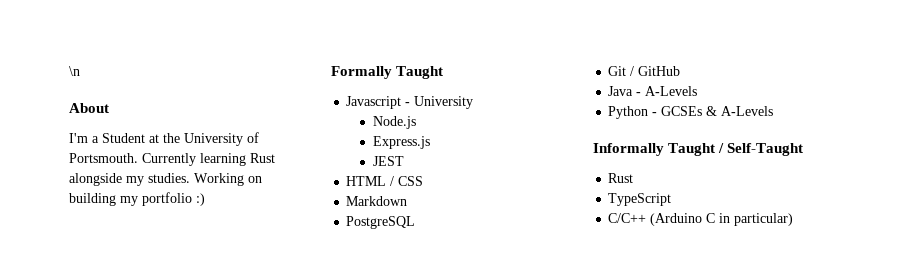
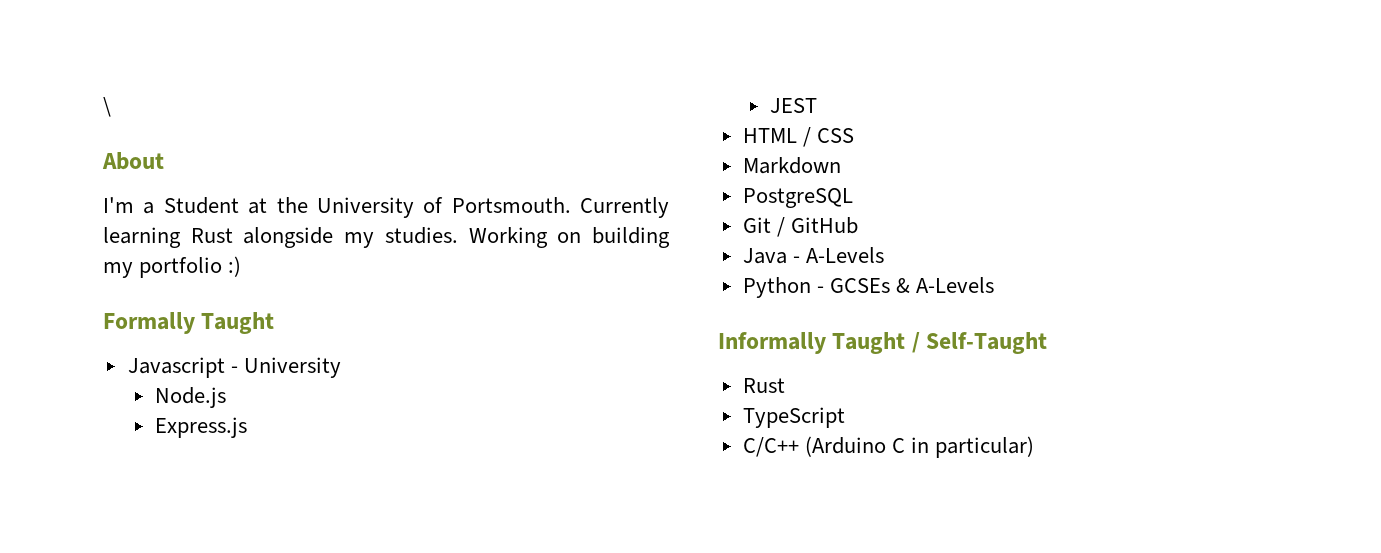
[69,66,80,76] \n -> [103,97,111,117] \

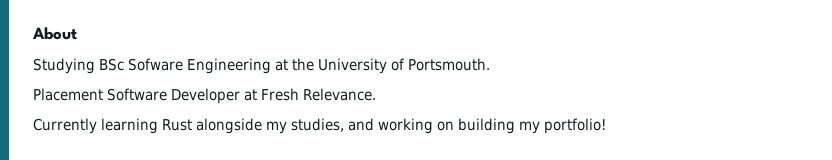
[103,97,111,117] \ // -> (32, 33) none
[103,197,239,214] I'm a Student -> [33,58,271,74] Studying BSc Sofware Engineering
(571, 205) none -> [33,88,376,104] // Placement Software Developer at Fresh Relevance. //
[384,227,670,248] [103,256,242,278] [103,312,275,334] [127,357,341,378] [155,387,227,408] [155,417,248,438] [770,98,818,113] [742,127,854,147] [742,157,841,174] [742,188,853,208] [742,217,858,237] [742,247,884,264] [742,277,995,298] [718,332,1048,354] [742,378,785,393] [742,407,845,428] [742,436,1035,458] studies. Working on building my portfolio :) // Formally Taught // Javascript - University // Node.js // Express.js // JEST // HTML / CSS // Markdown // PostgreSQL // Git / GitHub // Java - A-Levels // Python - GCSEs & A-Levels // Informally Taught / Self-Taught // Rust // TypeScript // C/C++ (Arduino C in particular) -> [291,118,606,134] studies, and working on building my portfolio!

